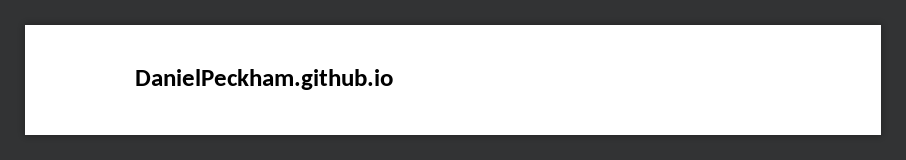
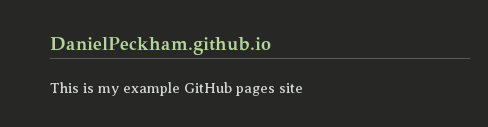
(393, 79) none -> [50,82,303,96] // This is my example GitHub pages site

